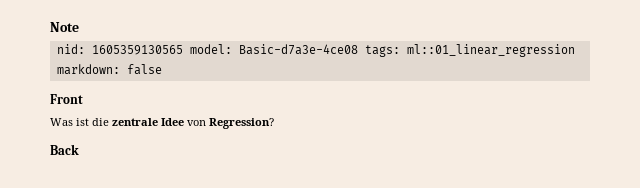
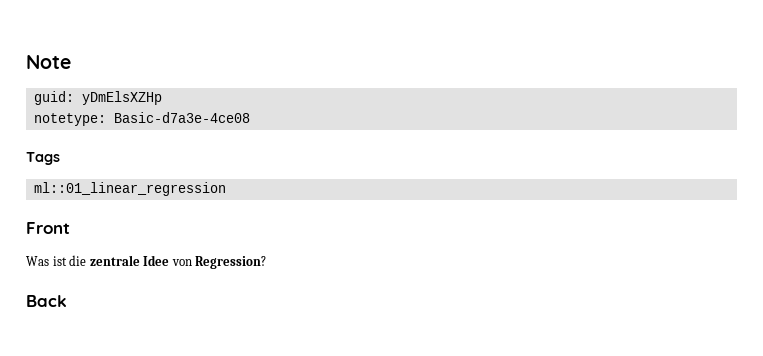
[56,44,232,55] nid: 1605359130565 model: -> [33,91,162,105] [33,113,106,126] guid: yDmElsXZHp // notetype:
[364,45,400,57] tags: -> [26,152,60,165] // Tags //
[56,64,162,75] markdown: false -> (226, 189) none

